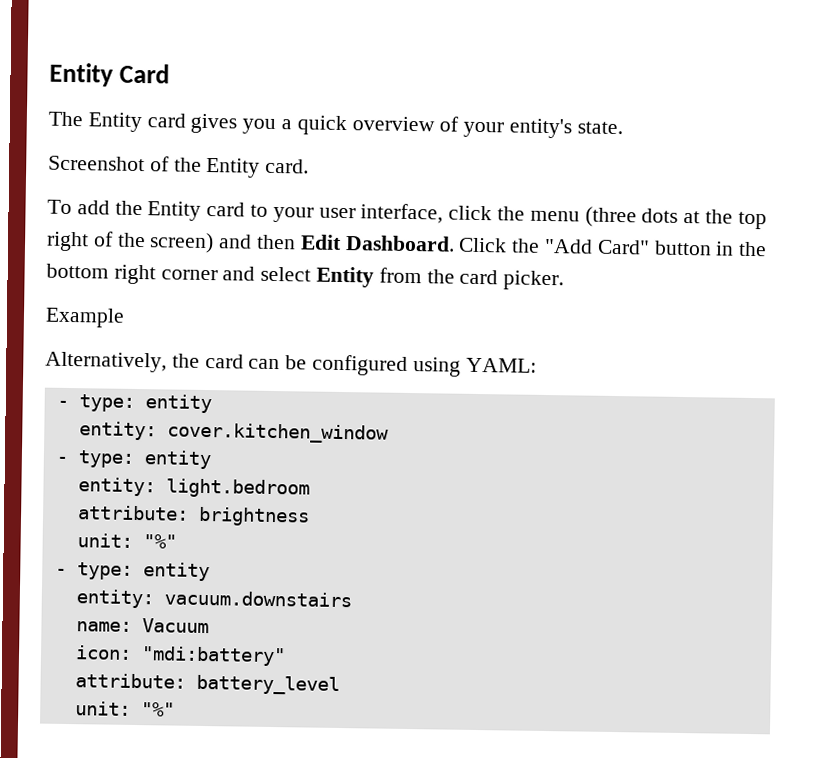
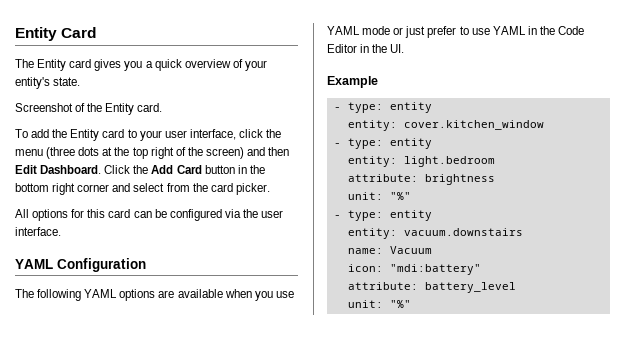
[544,238,650,255] "Add Card" -> [151,165,202,174] Add Card
[316,266,375,288] Entity -> (165, 187) none
[45,307,125,328] [45,351,537,377] Example // Alternatively, the card can be configured using YAML: -> [15,209,284,221] [15,227,61,236] [15,258,146,272] [15,289,294,301] [327,26,585,38] [327,44,405,53] [327,76,378,88] All options for this card can be configured via the user interface. // YAML Configuration // The following YAML options are available when you use YAML mode or just prefer to use YAML in the Code Editor in the UI. // Example

